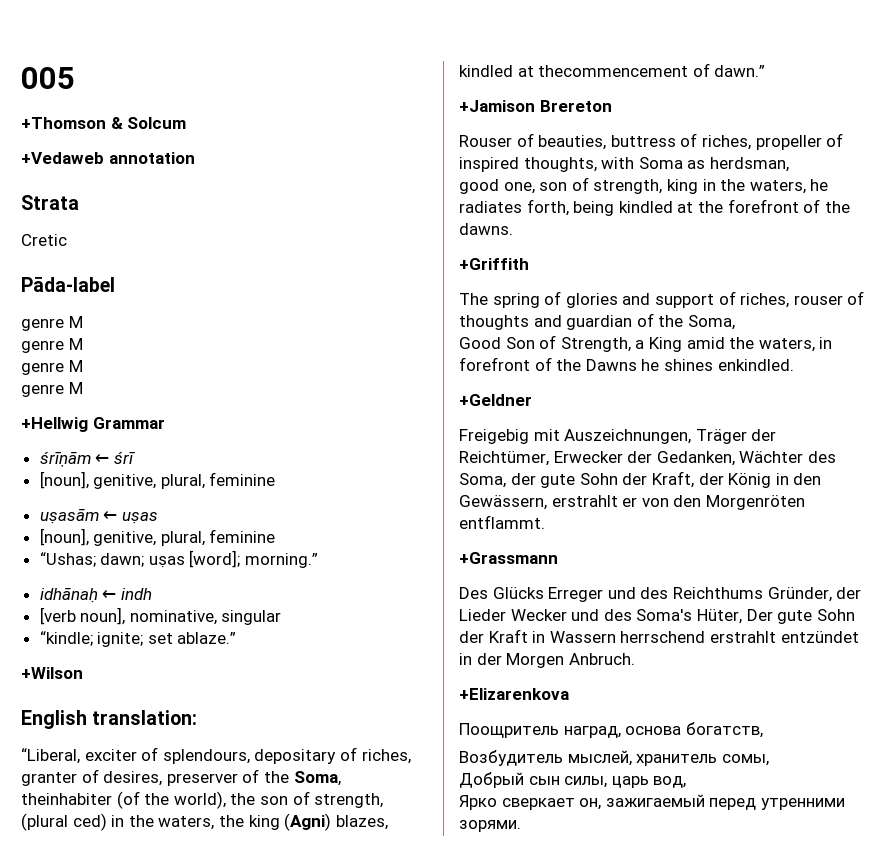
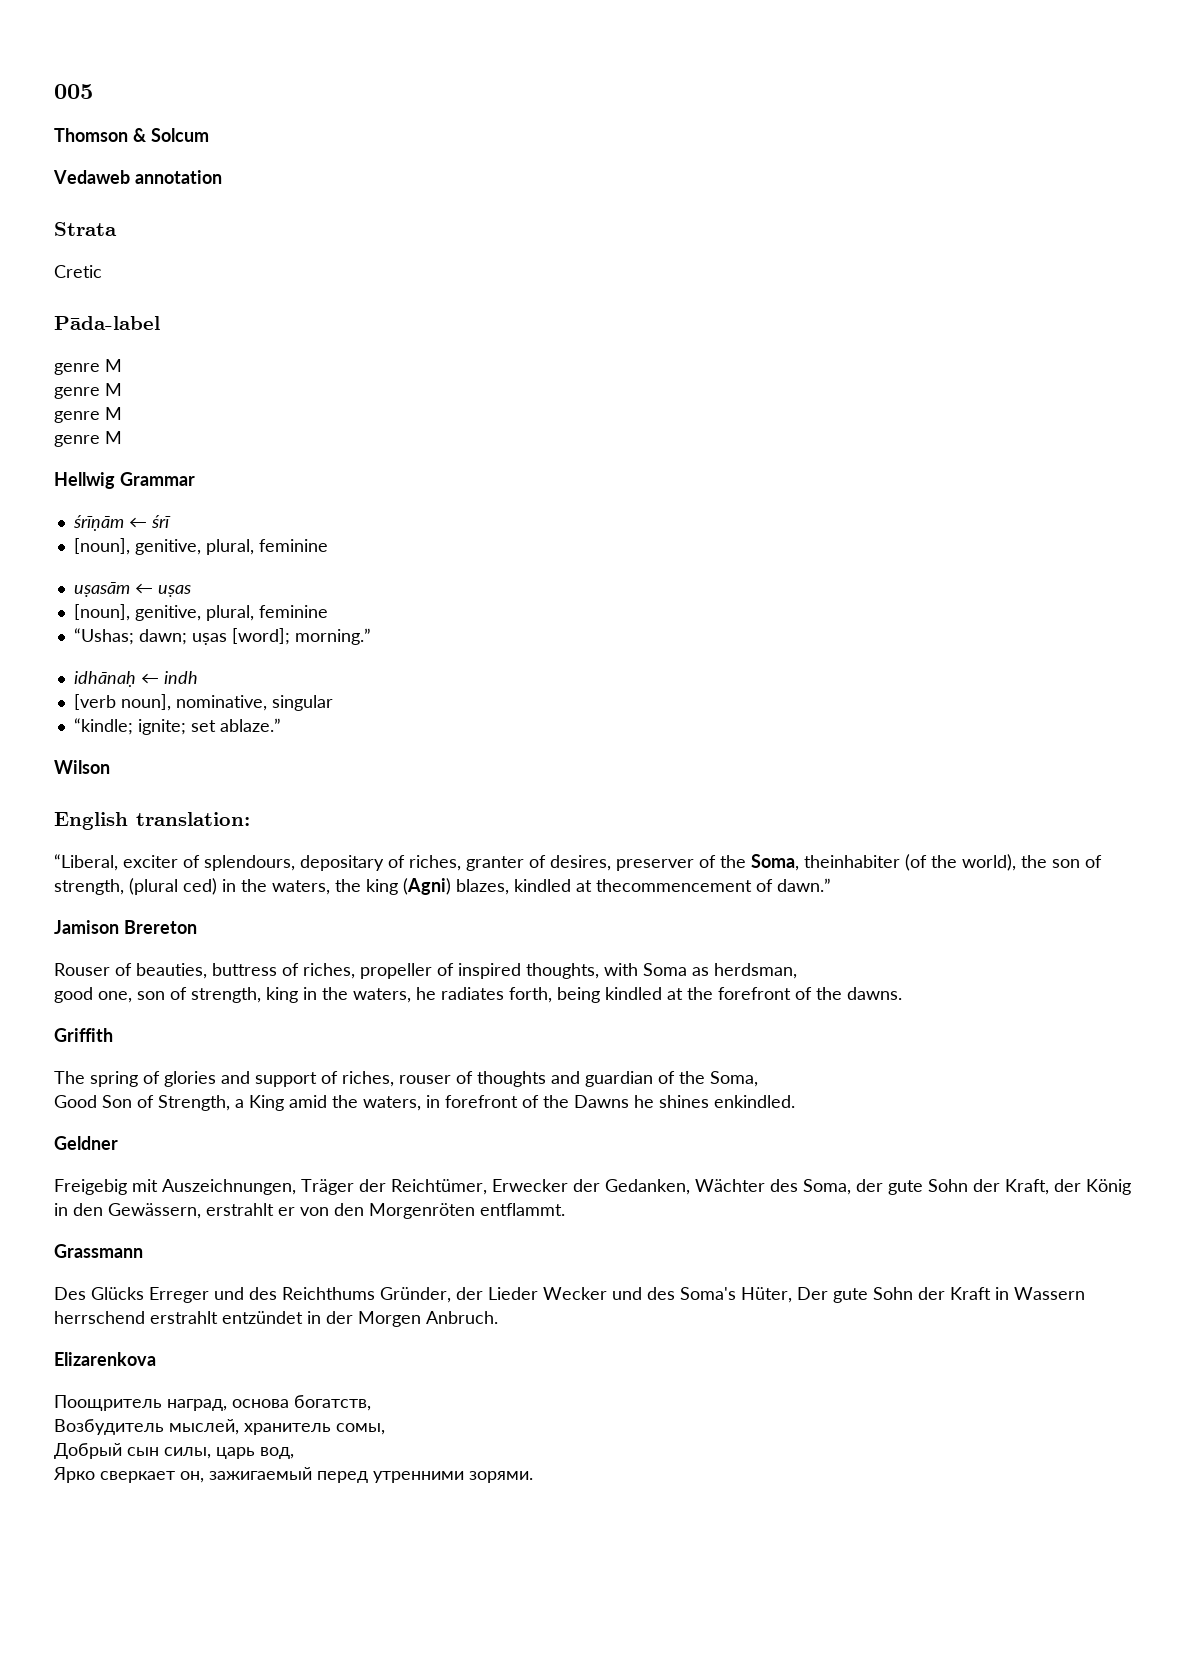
[21,117,106,129] +Thomson -> [54,128,128,142] Thomson
[21,152,104,164] +Vedaweb -> [53,170,130,184] Vedaweb
[21,417,88,432] +Hellwig -> [54,472,115,489] Hellwig
[21,667,83,679] +Wilson -> [54,760,110,774] Wilson
[459,100,535,112] +Jamison -> [54,920,119,934] Jamison
[459,258,529,270] +Griffith -> [54,1028,113,1042] Griffith
[459,394,532,406] +Geldner -> [54,1136,118,1150] Geldner
[459,552,558,564] +Grassmann -> [54,1244,143,1258] Grassmann
[459,688,569,700] +Elizarenkova -> [54,1352,156,1366] Elizarenkova

